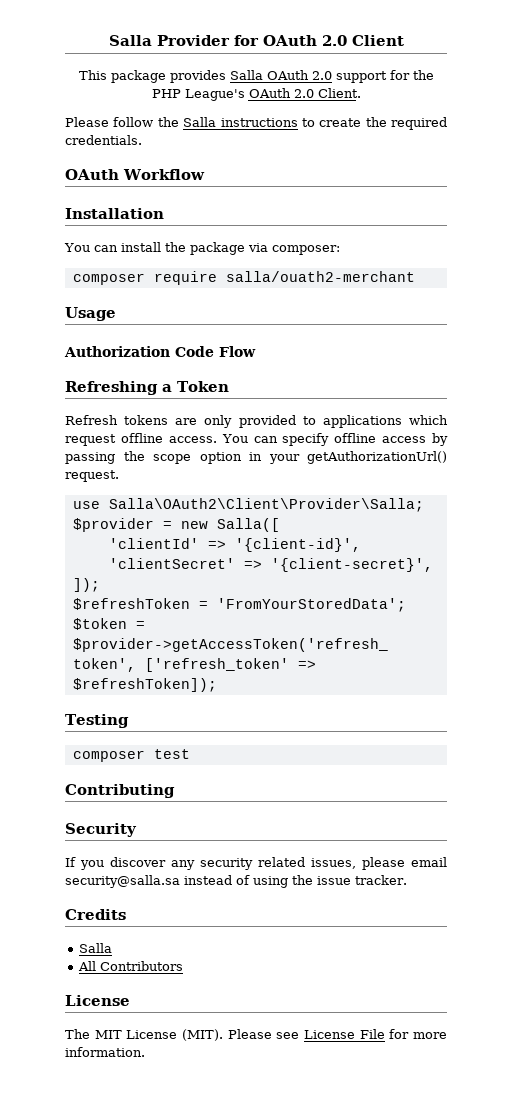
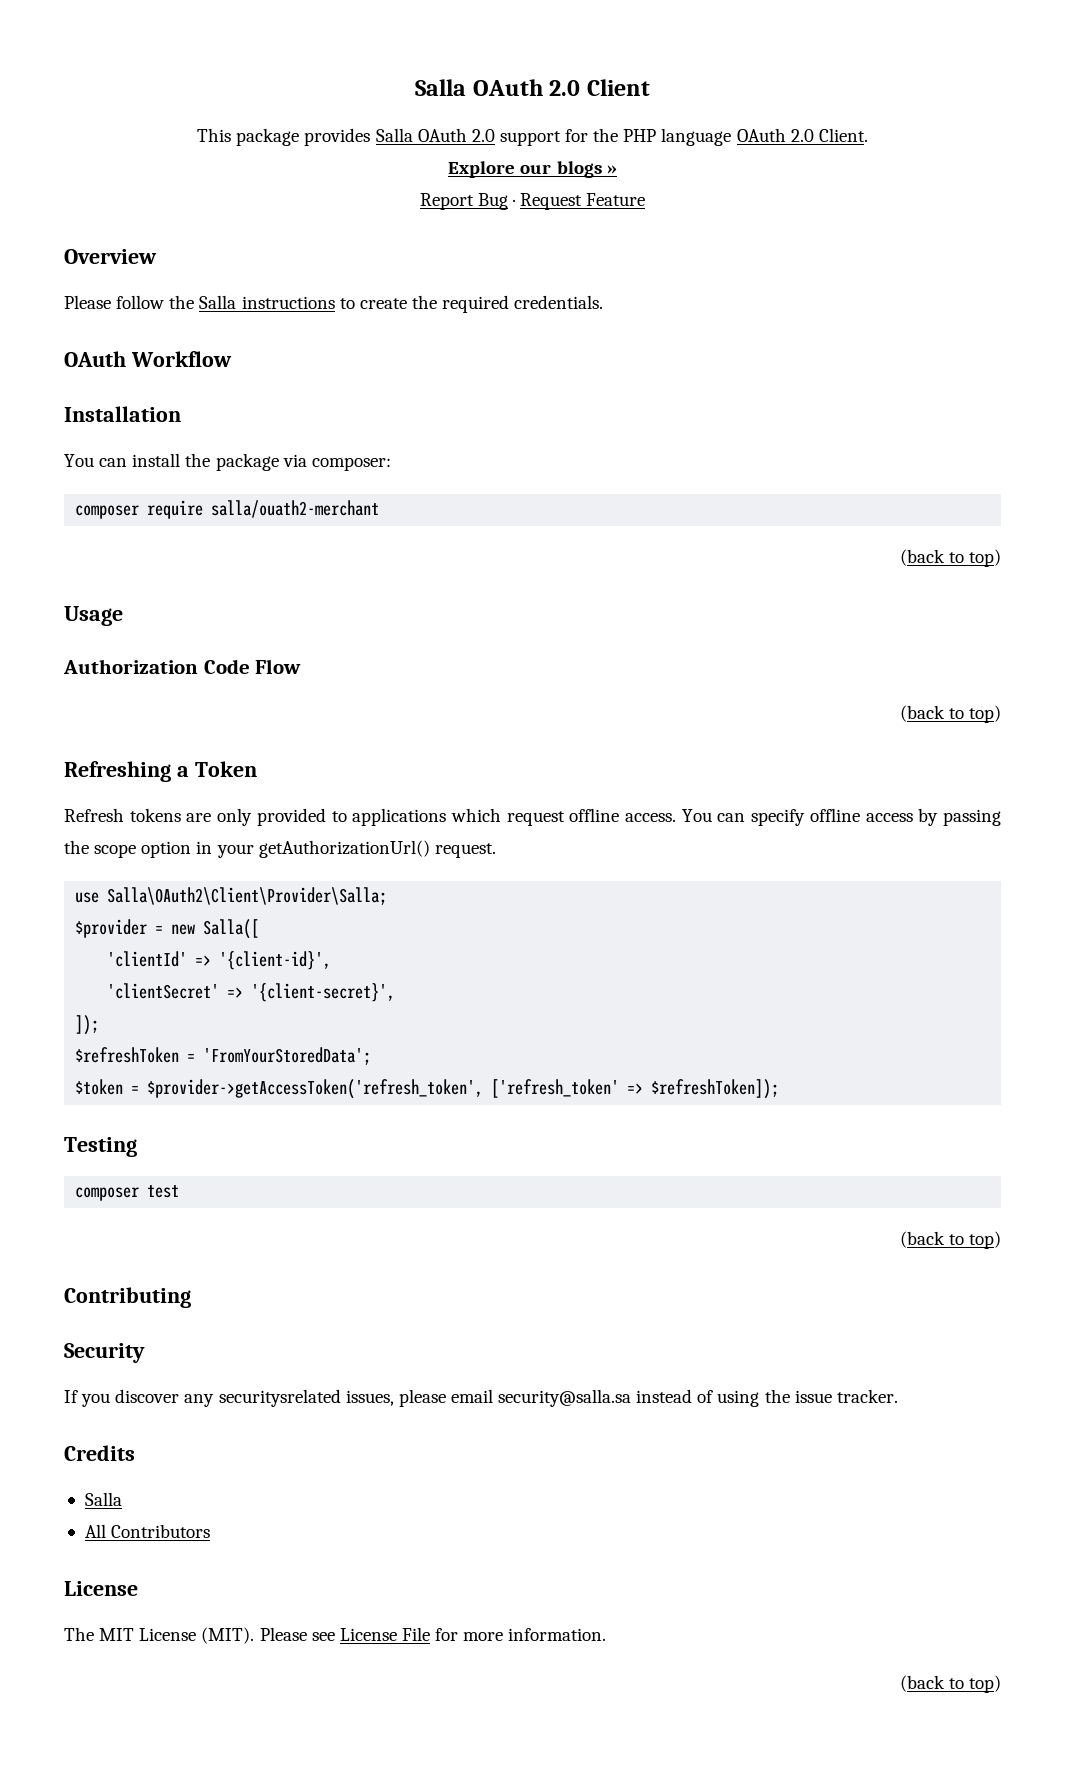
[108,35,259,46] Salla Provider for -> [415,79,467,96] Salla
[184,89,245,101] League's -> [661,128,732,146] language
(361, 93) none -> [448,161,617,178] [419,193,646,210] [64,249,157,264] // Explore our blogs » // Report Bug · Request Feature // Overview
(415, 276) none -> [899,549,1001,567] // (back to top)
(256, 351) none -> [899,705,1001,723] // (back to top)
(190, 754) none -> [899,1231,1001,1249] // (back to top)
[200,857,305,870] security related -> [218,1389,341,1407] securitysrelated
(145, 1052) none -> [899,1675,1001,1693] // (back to top)

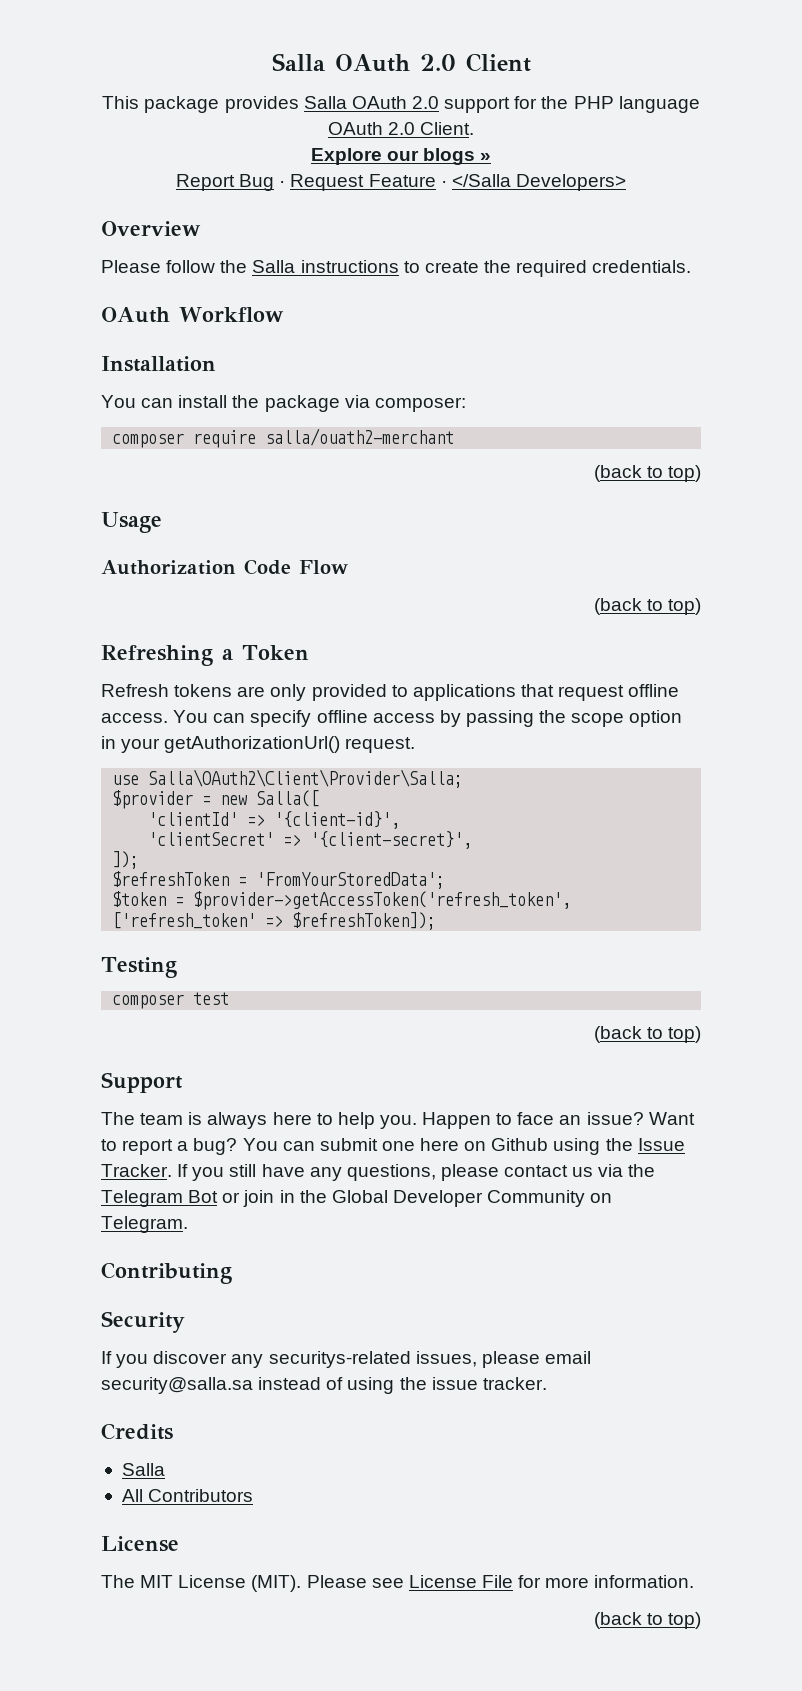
(646, 199) none -> [440,174,626,191] · </Salla Developers>
[450,808,501,822] which -> [520,684,554,697] that
(1001, 1240) none -> [101,1072,183,1093] [101,1112,695,1129] [101,1138,685,1155] [101,1164,656,1181] [101,1190,613,1207] [101,1216,188,1233] // Support // The team is always here to help you. Happen to face an issue? Want to report a bug? You can submit one here on Github using the Issue Tracker. If you still have any questions, please contact us via the Telegram Bot or join in the Global Developer Community on Telegram.
[218,1389,341,1407] securitysrelated -> [268,1351,411,1368] securitys-related

